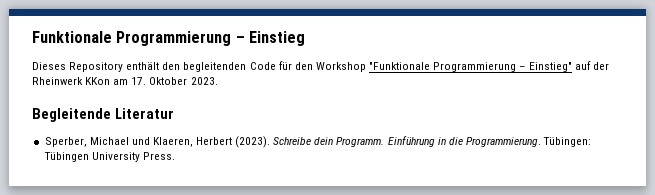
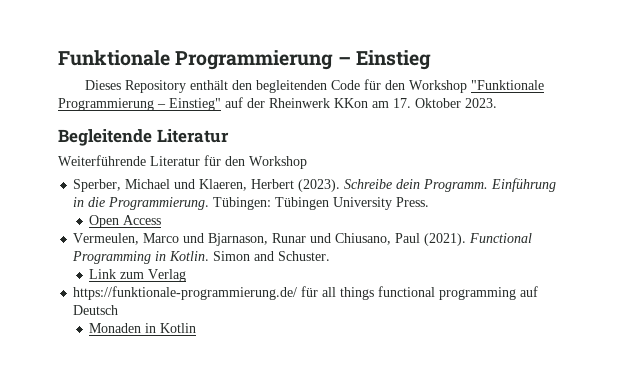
(174, 113) none -> [58,155,307,169] // Weiterführende Literatur für den Workshop
(175, 156) none -> [89,215,162,228] [73,233,533,246] [72,251,331,264] [89,269,187,282] [73,286,539,300] [73,305,119,315] [89,323,197,333] // Open Access // Vermeulen, Marco und Bjarnason, Runar und Chiusano, Paul (2021). Functional Programming in Kotlin. Simon and Schuster. // Link zum Verlag // https://funktionale-programmierung.de/ für all things functional programming auf Deutsch // Monaden in Kotlin

